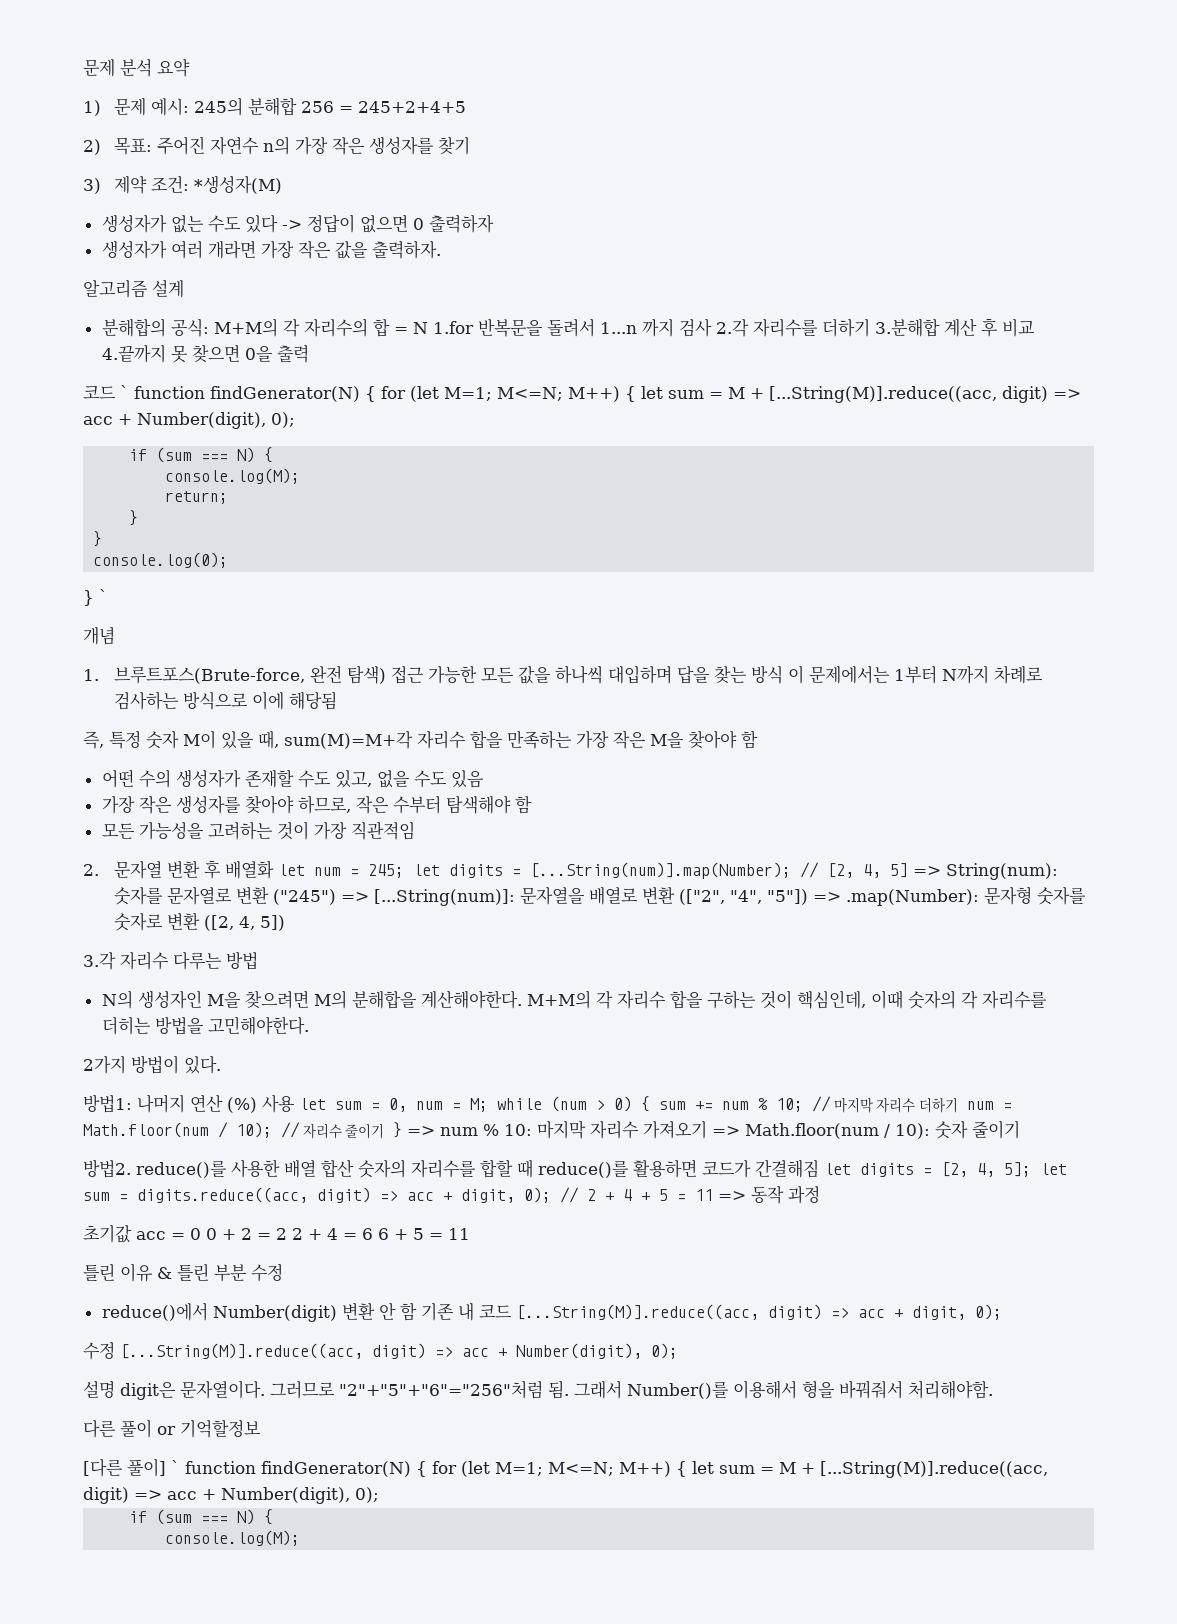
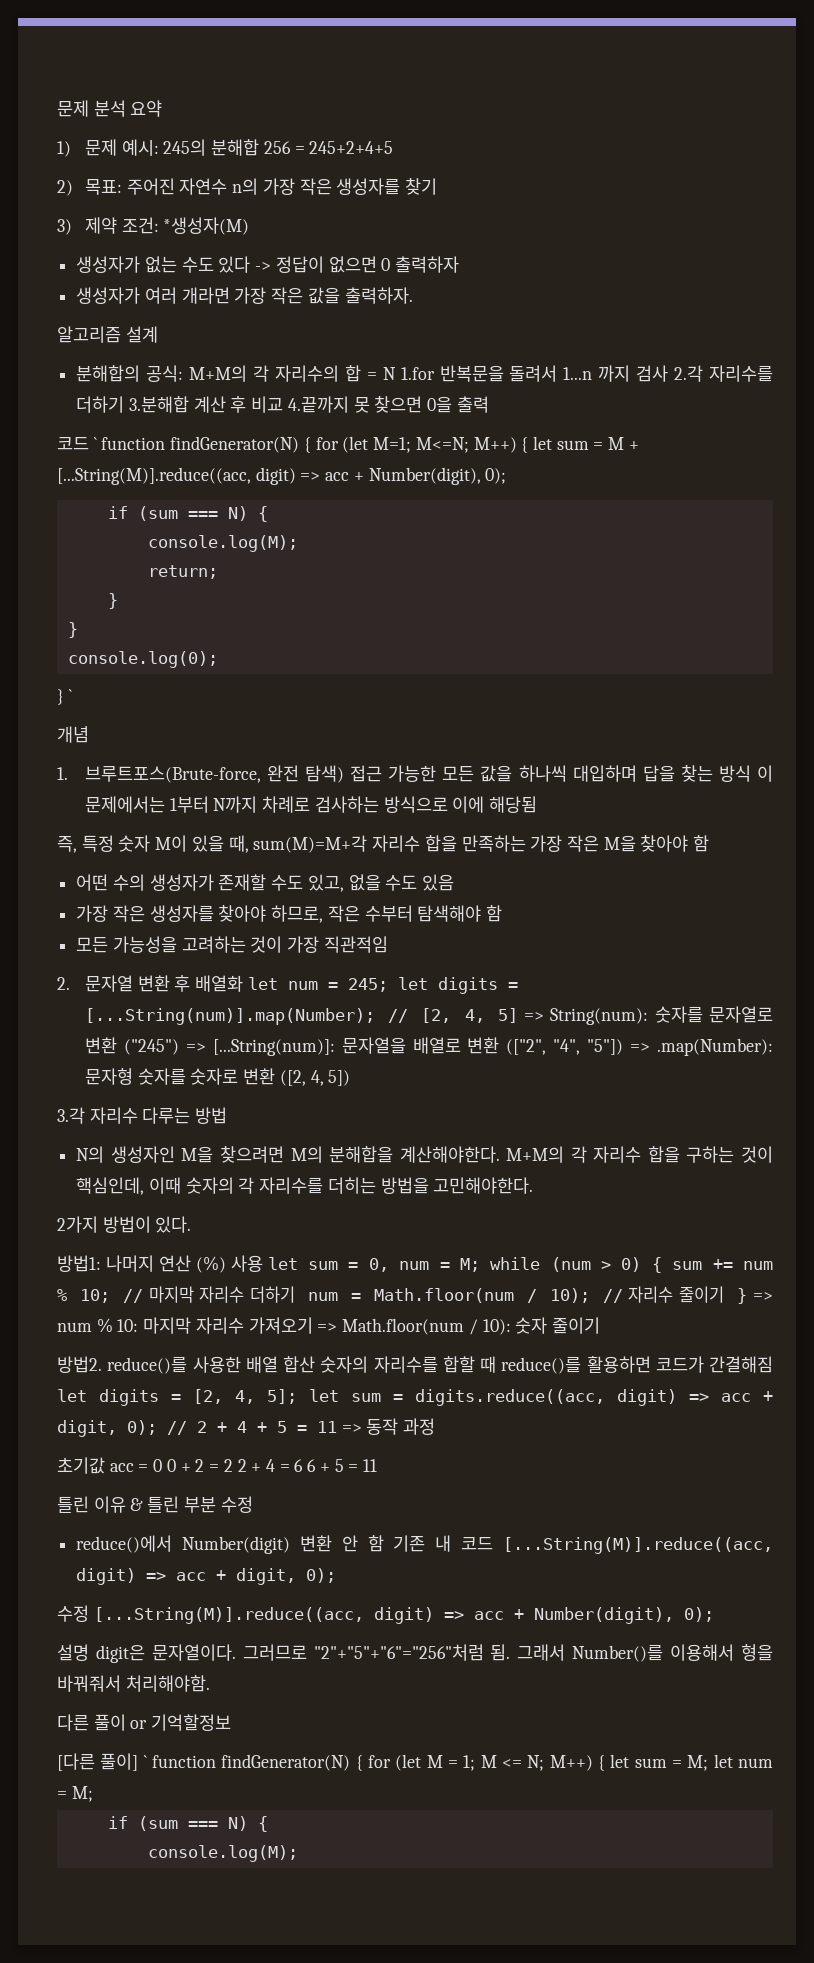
[495,1461,1048,1478] [83,1487,379,1504] M=1; M<=N; M++) { let sum = M + [...String(M)].reduce((acc, digit) => acc + Number(digit), 0); -> [426,1754,774,1771] [57,1786,93,1802] M = 1; M <= N; M++) { let sum = M; let num = M;

